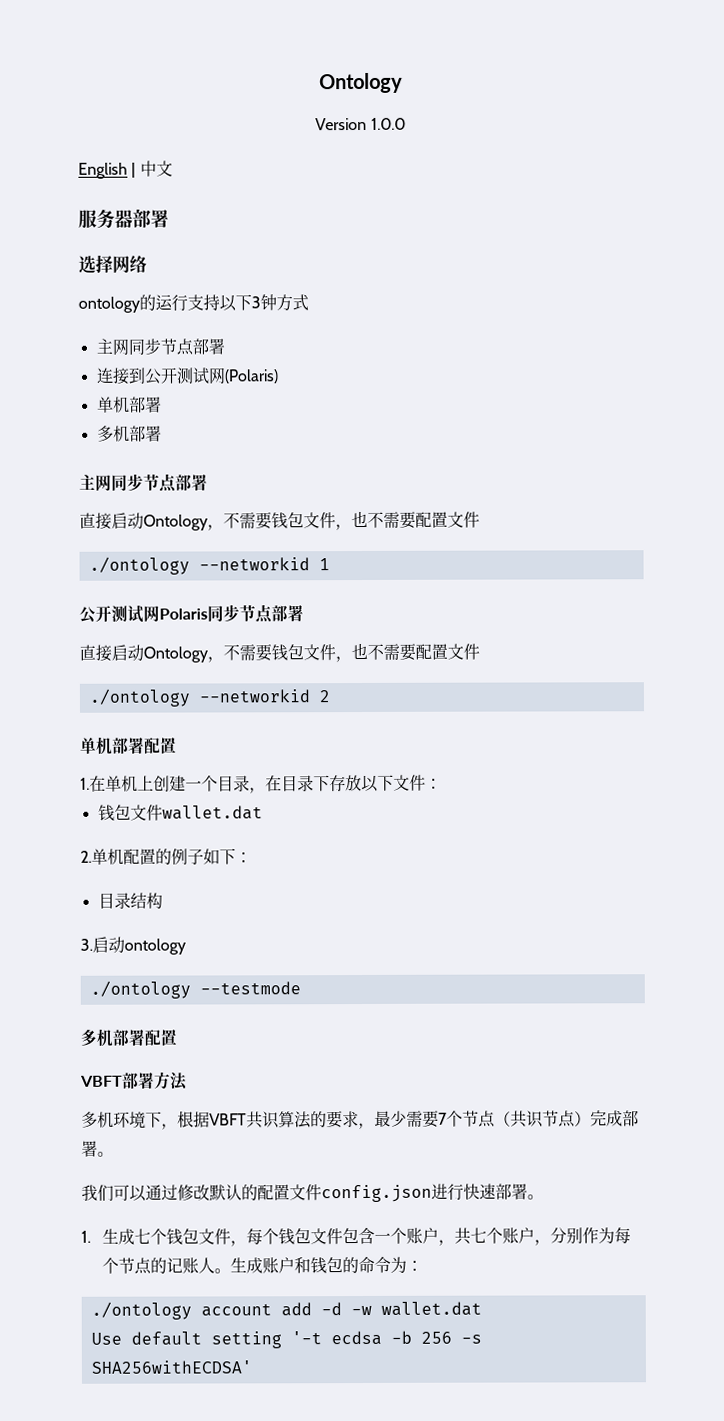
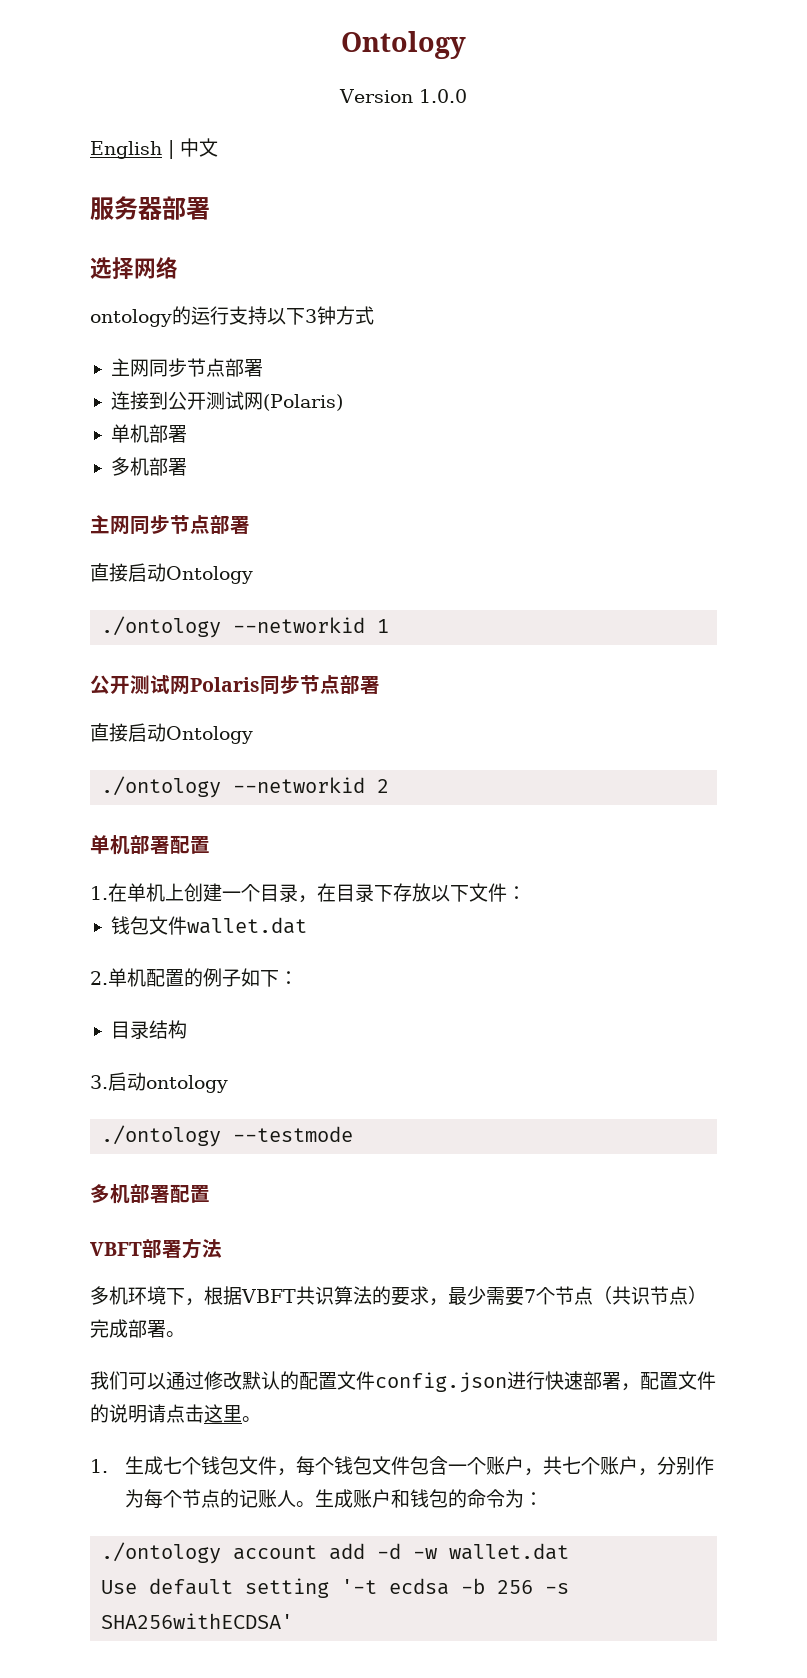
[207,510,480,531] ，不需要钱包文件，也不需要配置文件 -> (253, 575) none
[207,642,480,663] ，不需要钱包文件，也不需要配置文件 -> (253, 735) none
(528, 1191) none -> [621,1371,716,1391] [90,1404,242,1423] ，配置文件的说明请点击这里

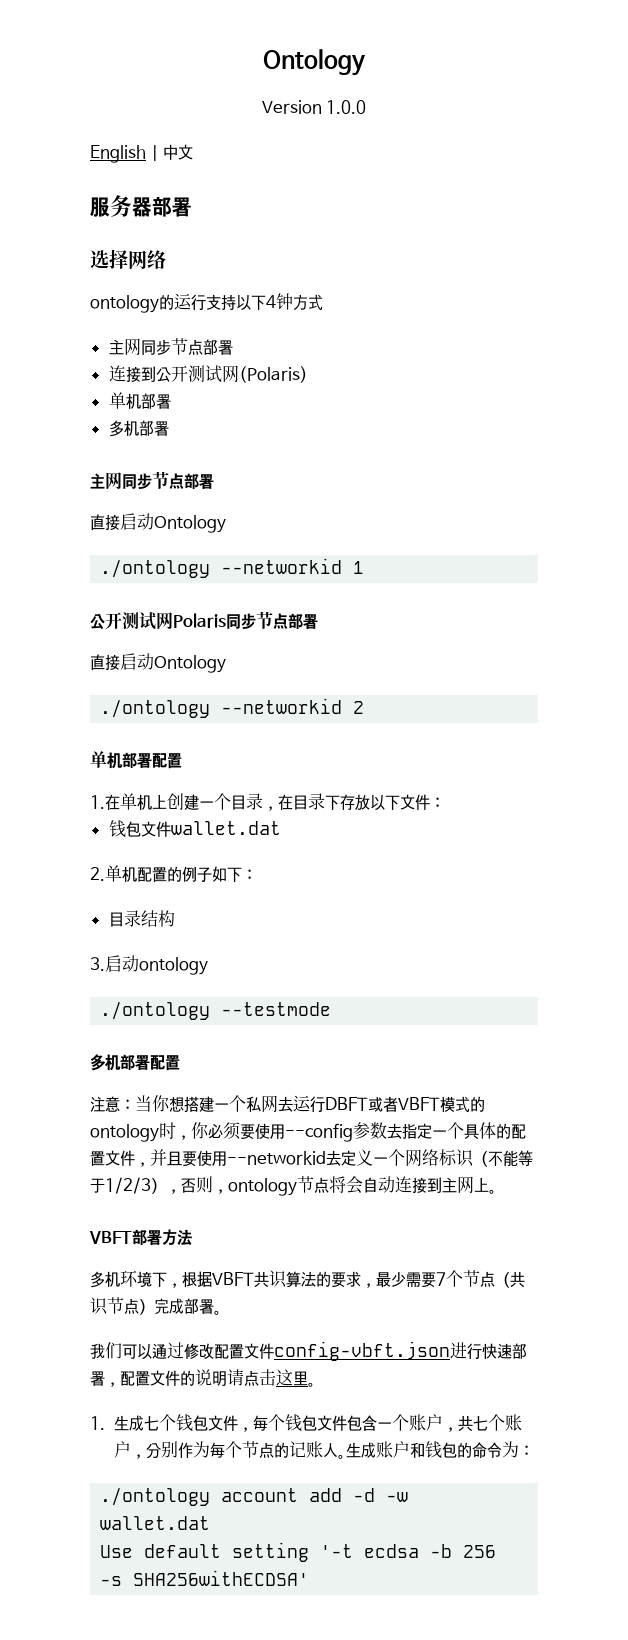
[305,309,317,323] 3 -> [266,295,276,308] 4
(210, 1194) none -> [90,1095,485,1113] [90,1122,526,1142] [90,1149,533,1167] [90,1176,497,1196] // 注意：当你想搭建一个私网去运行DBFT或者VBFT模式的ontology时，你必须要使用--config参数去指定一个具体的配置文件，并且要使用--networkid去定义一个网络标识（不能等于1/2/3），否则，ontology节点将会自动连接到主网上。
[242,1371,507,1393] 默认的配置文件config.json -> [214,1341,450,1361] 配置文件config-vbft.json

